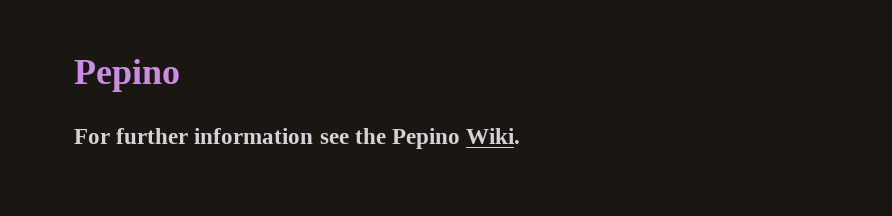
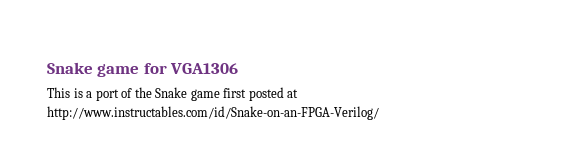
[74,59,180,92] [74,128,521,149] Pepino // For further information see the Pepino Wiki. -> [47,62,239,77] [47,87,299,101] [47,106,379,120] Snake game for VGA1306 // This is a port of the Snake game first posted at http://www.instructables.com/id/Snake-on-an-FPGA-Verilog/

